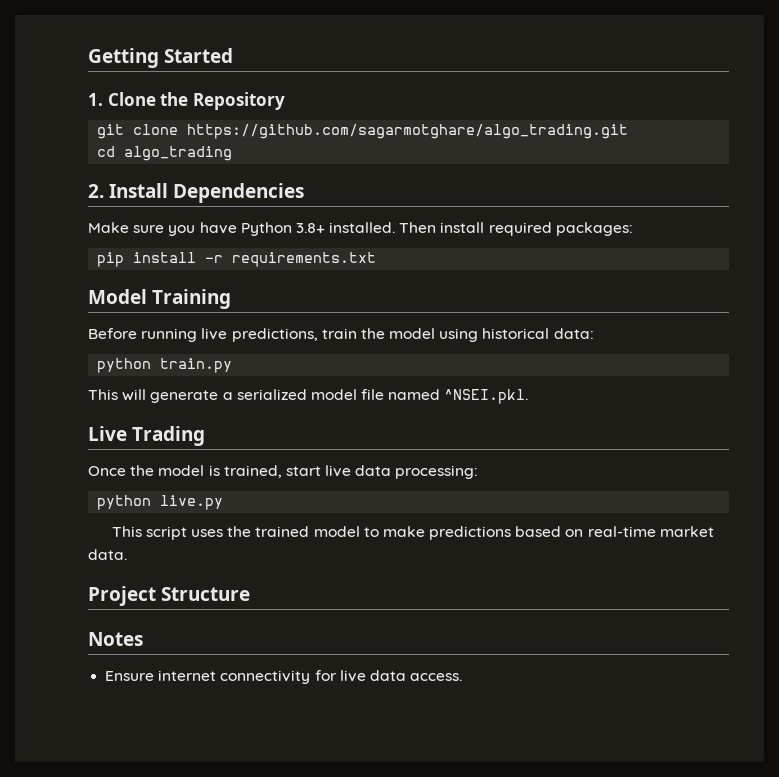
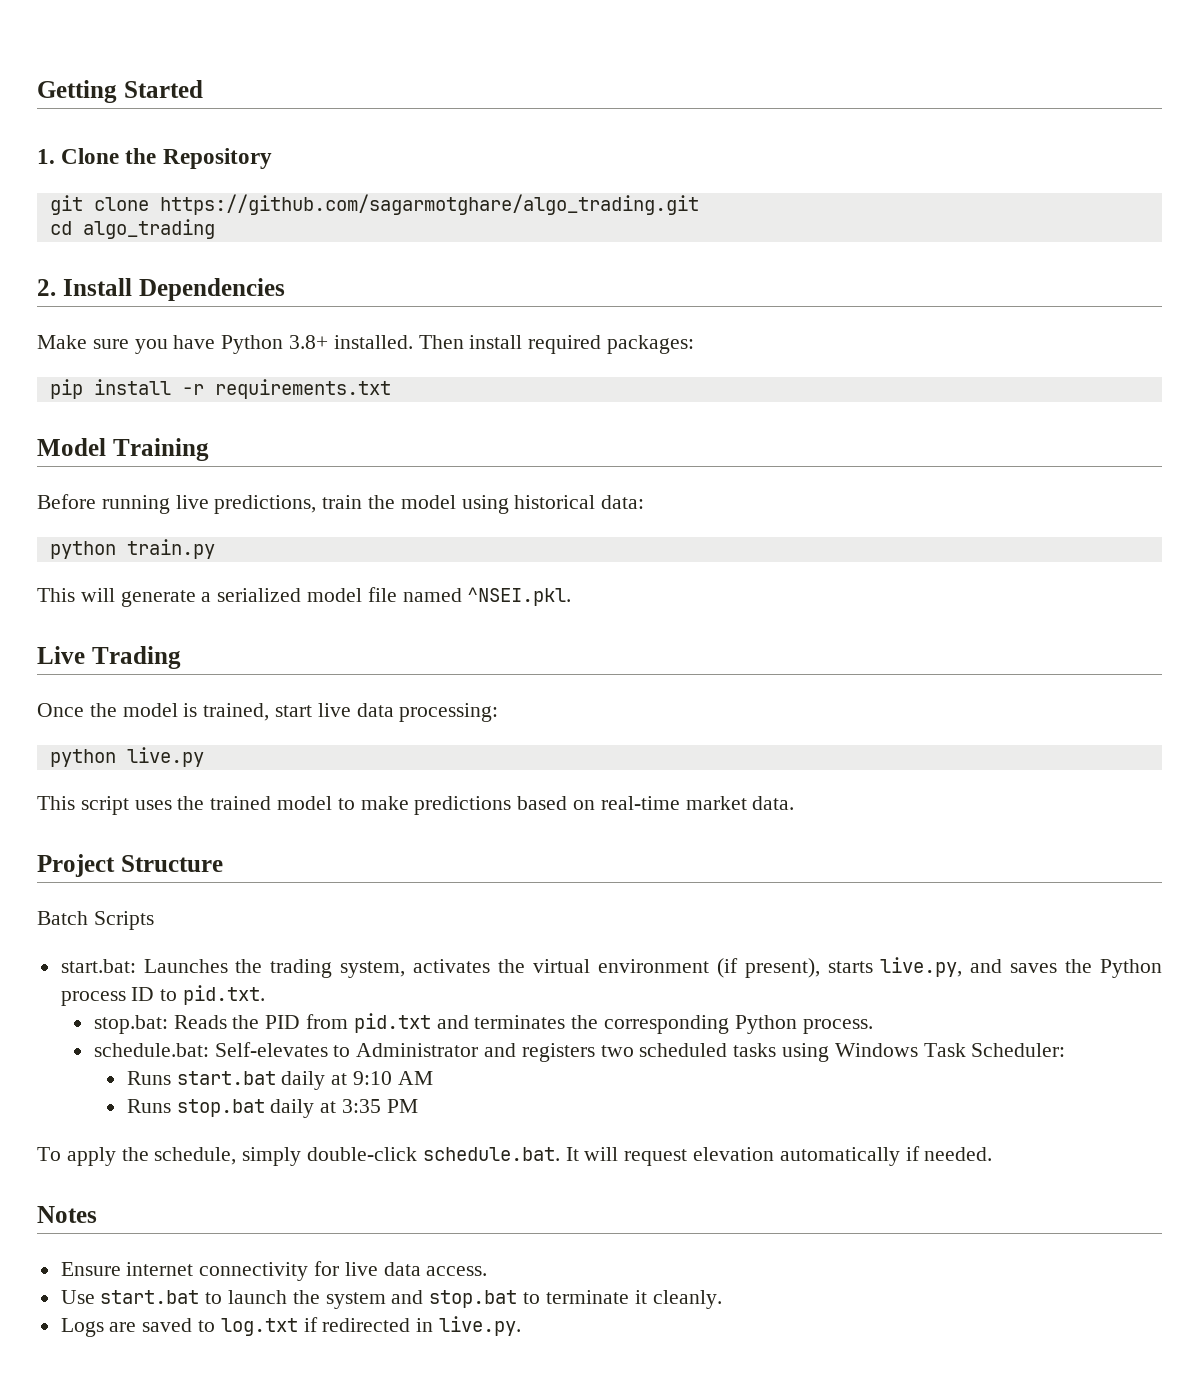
(251, 594) none -> [37,911,154,930] [60,957,1162,978] [60,985,266,1006] [93,1013,873,1034] [93,1042,1066,1062] [126,1071,433,1090] [126,1099,418,1118] [37,1146,993,1166] // Batch Scripts // start.bat: Launches the trading system, activates the virtual environment (if present), starts live.py, and saves the Python process ID to pid.txt. // stop.bat: Reads the PID from pid.txt and terminates the corresponding Python process. // schedule.bat: Self-elevates to Administrator and registers two scheduled tasks using Windows Task Scheduler: // Runs start.bat daily at 9:10 AM // Runs stop.bat daily at 3:35 PM // To apply the schedule, simply double-click schedule.bat. It will request elevation automatically if needed.
(463, 677) none -> [60,1290,722,1309] [60,1316,522,1337] // Use start.bat to launch the system and stop.bat to terminate it cleanly. // Logs are saved to log.txt if redirected in live.py.

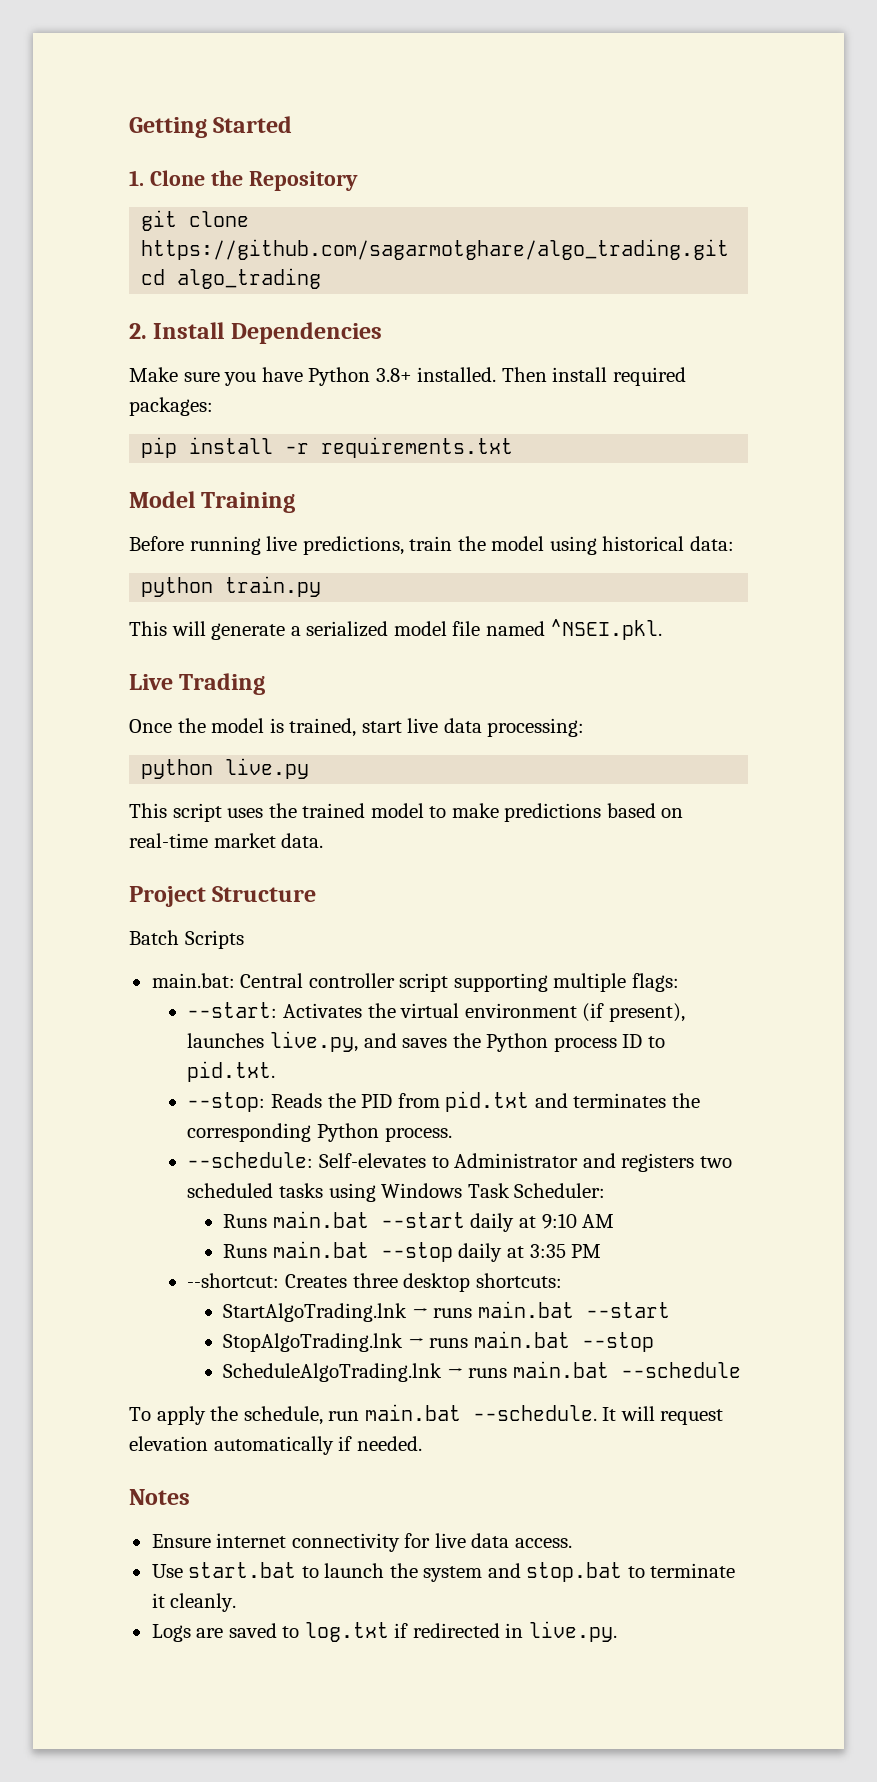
[60,959,491,978] start.bat: Launches the trading system, activates -> [151,973,679,992] [187,1002,363,1018] main.bat: Central controller script supporting multiple flags: // --start: Activates
[827,961,873,973] starts -> [187,1033,265,1048] launches
[93,1015,168,1034] stop.bat: -> [187,1092,266,1112] --stop:
[93,1043,209,1057] schedule.bat: -> [187,1152,314,1168] --schedule:
[176,1071,276,1085] start.bat -> [272,1211,465,1228] main.bat --start
[176,1099,265,1117] stop.bat -> [272,1241,453,1262] main.bat --stop
(418, 1106) none -> [187,1273,562,1292] [223,1301,671,1322] [223,1331,655,1352] [223,1361,742,1382] // --shortcut: Creates three desktop shortcuts: // StartAlgoTrading.lnk → runs main.bat --start // StopAlgoTrading.lnk → runs main.bat --stop // ScheduleAlgoTrading.lnk → runs main.bat --schedule
[242,1147,560,1166] simply double-click schedule.bat. -> [328,1404,597,1421] run main.bat --schedule.

